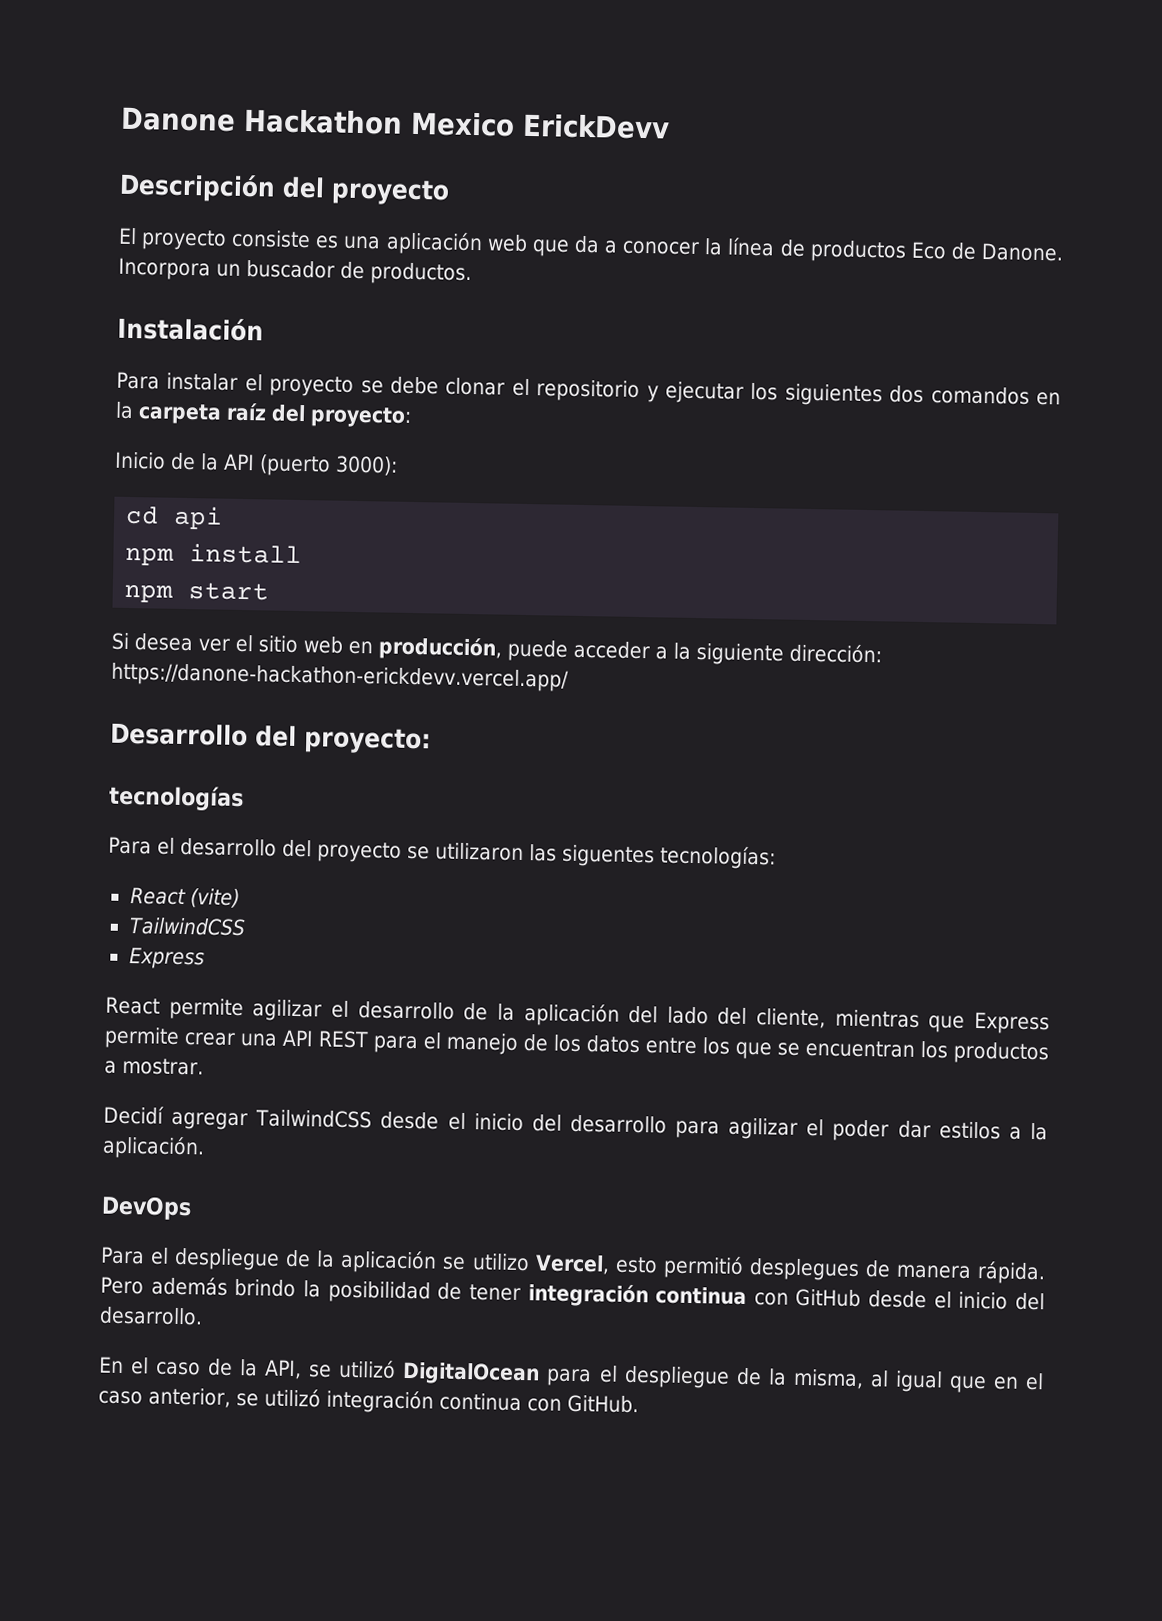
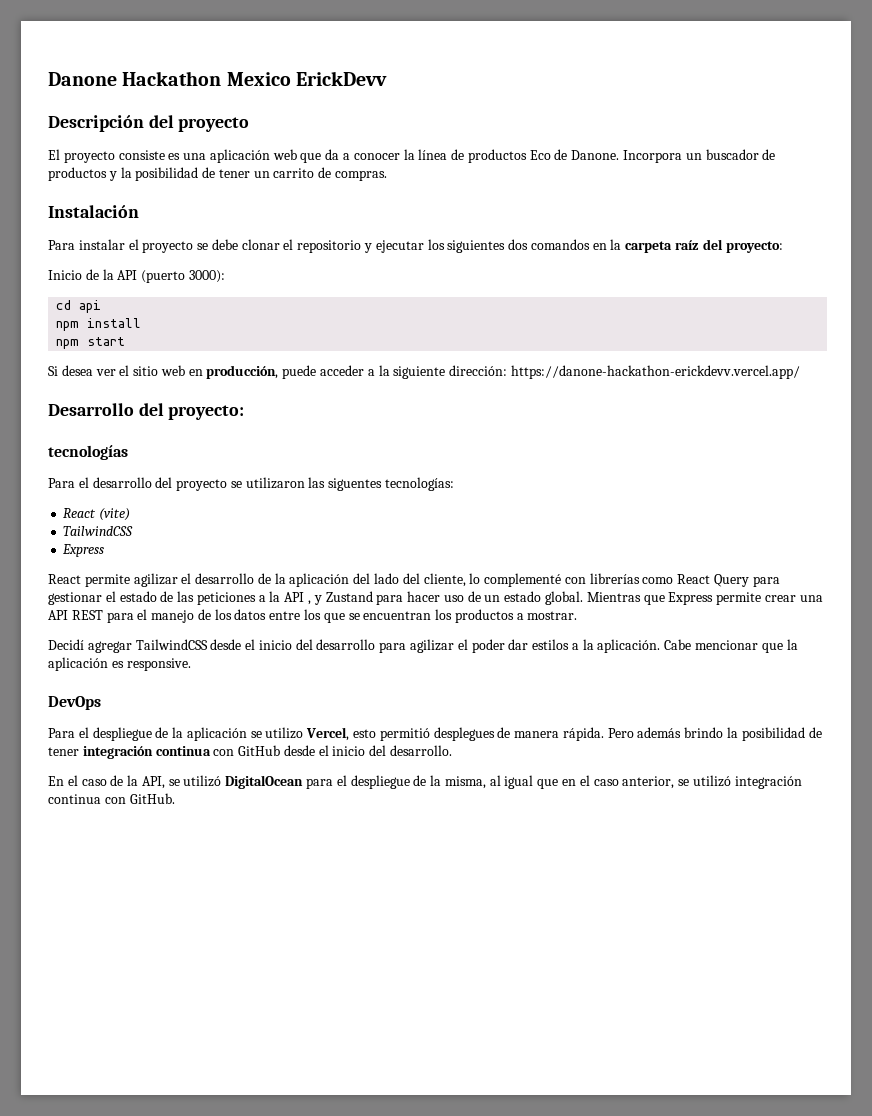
[370,262,472,285] productos. -> [48,167,388,181] productos y la posibilidad de tener un carrito de compras.
[834,1009,920,1028] mientras -> [469,573,780,587] [48,591,641,605] lo complementé con librerías como React Query para gestionar el estado de las peticiones a la API , y Zustand para hacer uso de un estado global. Mientras
(205, 1147) none -> [664,639,798,653] [48,657,191,671] Cabe mencionar que la aplicación es responsive.

